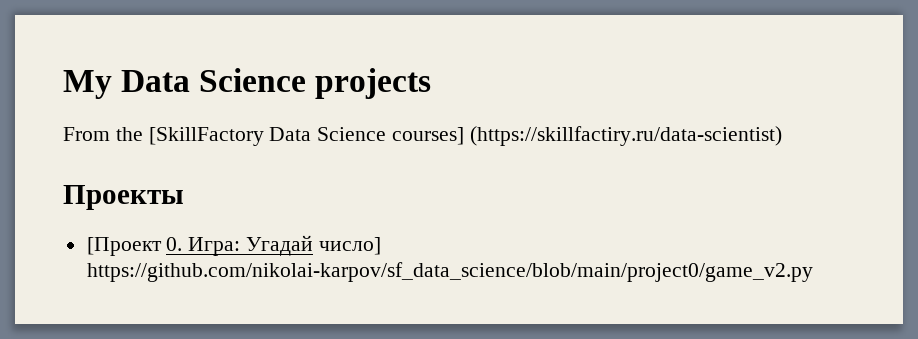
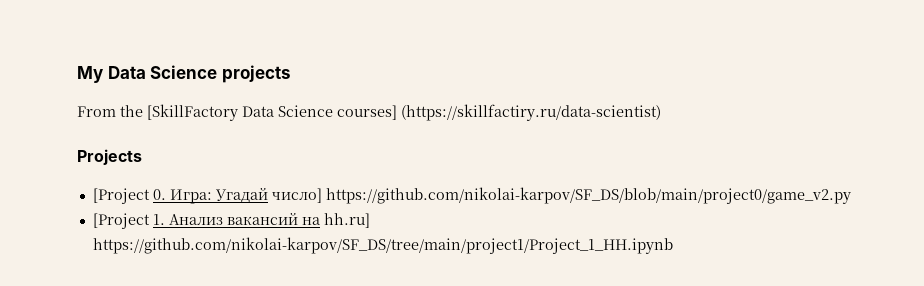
[63,185,184,210] [86,237,162,256] Проекты // [Проект -> [77,149,142,165] [92,188,150,204] Projects // [Project
[86,262,813,282] https://github.com/nikolai-karpov/sf_data_science/blob/main/project0/game_v2.py -> [325,187,851,204] [92,213,370,229] [92,237,673,254] https://github.com/nikolai-karpov/SF_DS/blob/main/project0/game_v2.py // [Project 1. Анализ вакансий на hh.ru] https://github.com/nikolai-karpov/SF_DS/tree/main/project1/Project_1_HH.ipynb

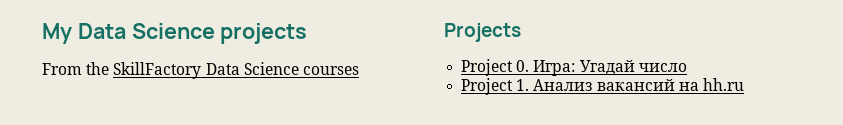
[147,104,661,121] [SkillFactory Data Science courses] (https://skillfactiry.ru/data-scientist) -> [113,62,359,79] SkillFactory Data Science courses
[92,188,150,204] [Project -> [461,59,514,76] Project
[271,187,851,204] [92,213,150,229] число] https://github.com/nikolai-karpov/SF_DS/blob/main/project0/game_v2.py // [Project -> [638,63,687,72] [461,78,514,95] число // Project
[323,213,370,228] [92,237,673,254] hh.ru] https://github.com/nikolai-karpov/SF_DS/tree/main/project1/Project_1_HH.ipynb -> [702,78,744,91] hh.ru

